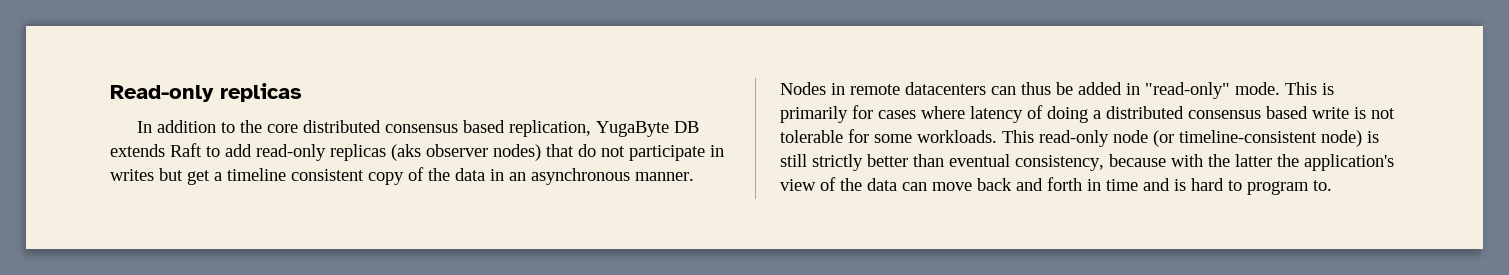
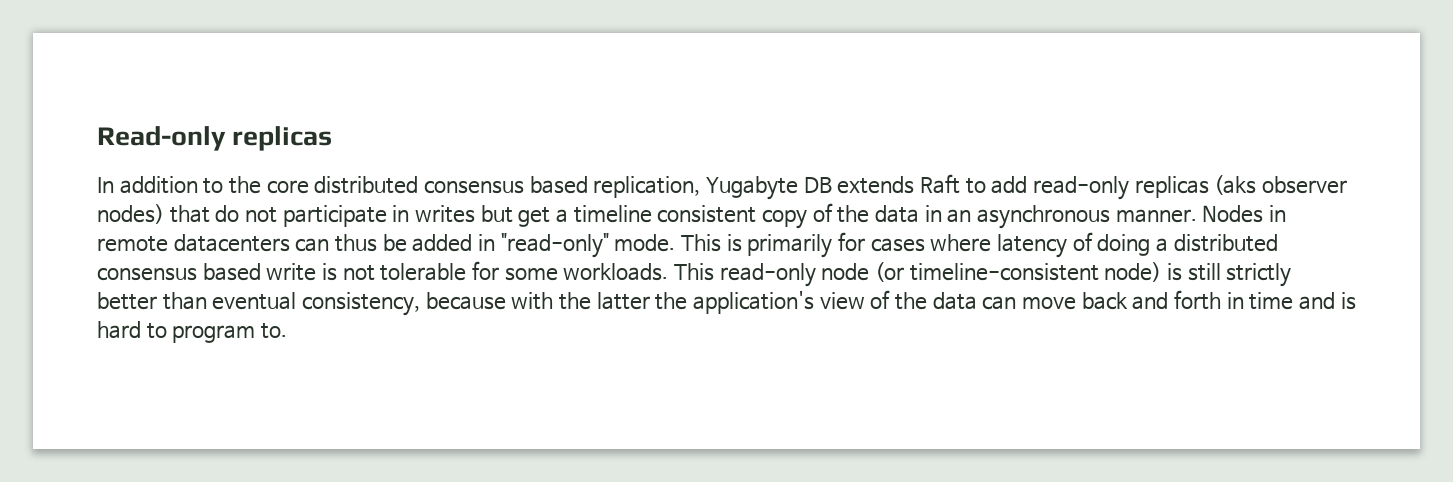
[596,121,670,137] YugaByte -> [705,176,798,200] Yugabyte

